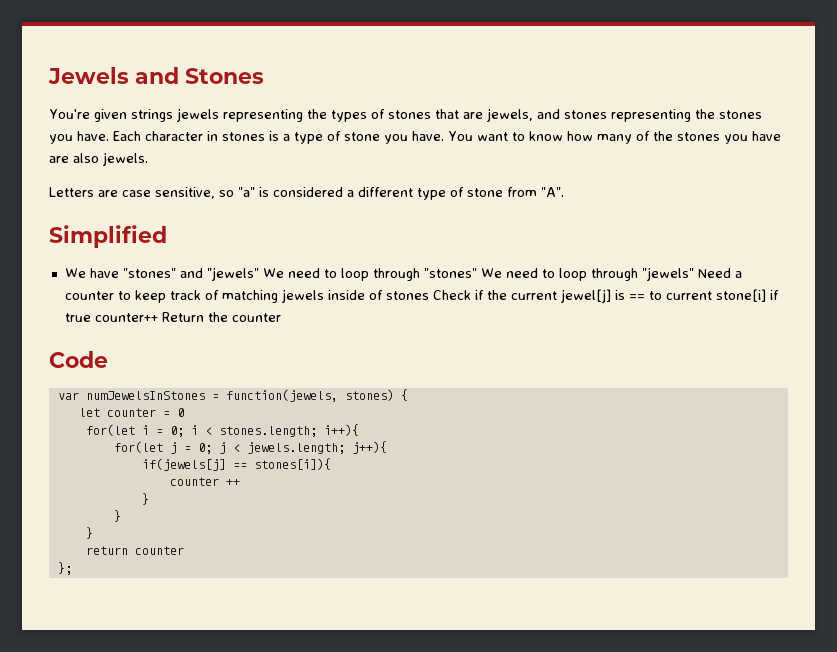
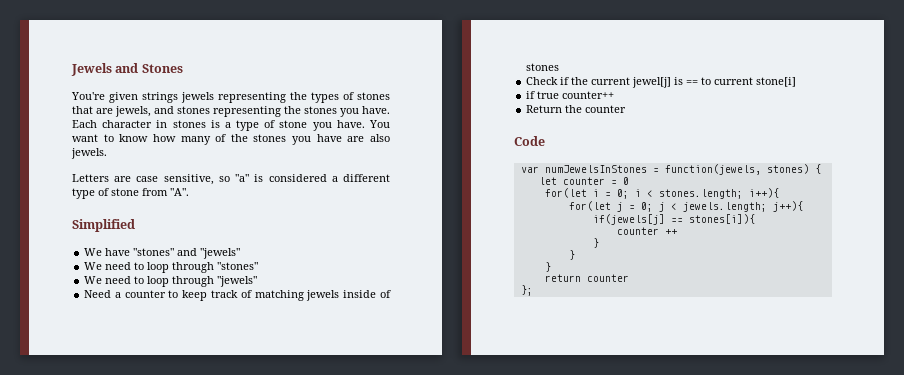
(259, 274) none -> (241, 253) //
(477, 273) none -> (259, 266) //
(694, 274) none -> (258, 281) //
(429, 295) none -> (560, 67) //
(766, 295) none -> (797, 82) //
(158, 317) none -> (615, 95) //

